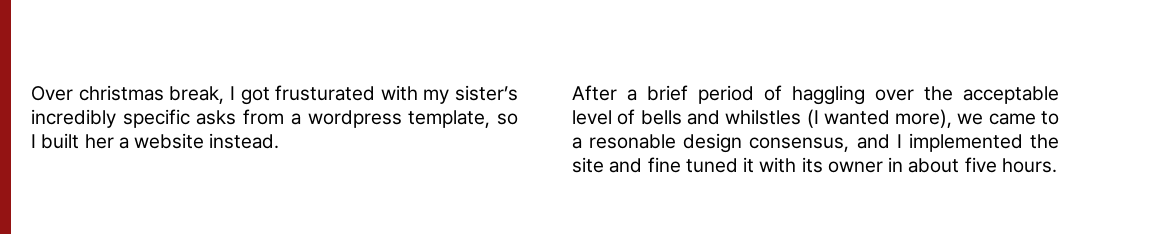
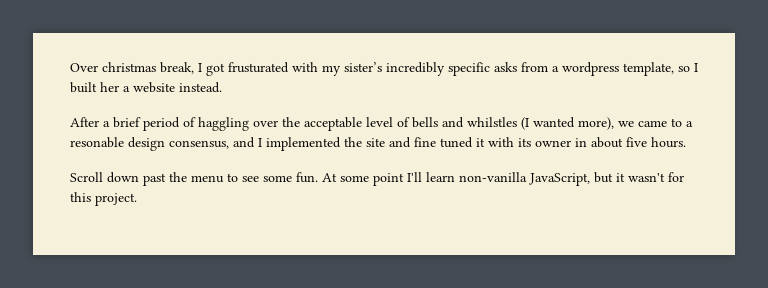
(1057, 165) none -> [70,172,684,186] [70,192,137,206] // Scroll down past the menu to see some fun. At some point I'll learn non-vanilla JavaScript, but it wasn't for this project.

